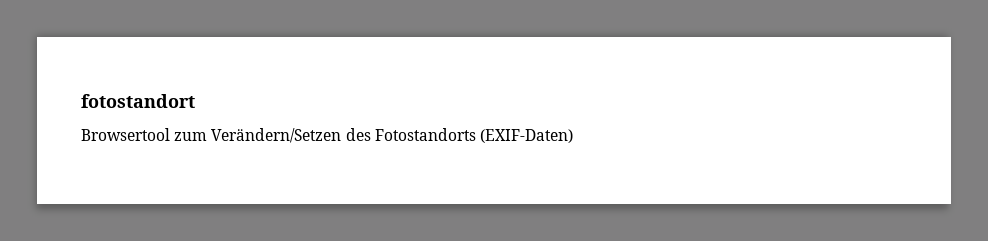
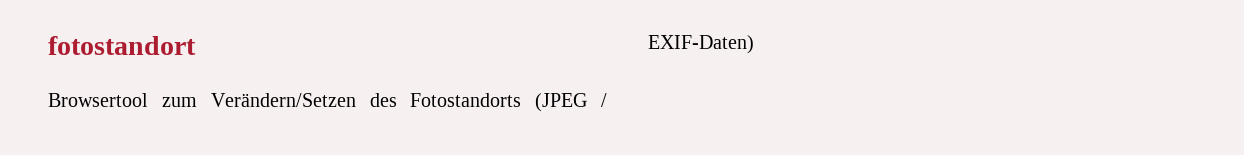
[479,129,573,143] (EXIF-Daten) -> [535,93,607,112] [648,35,754,54] (JPEG / EXIF-Daten)

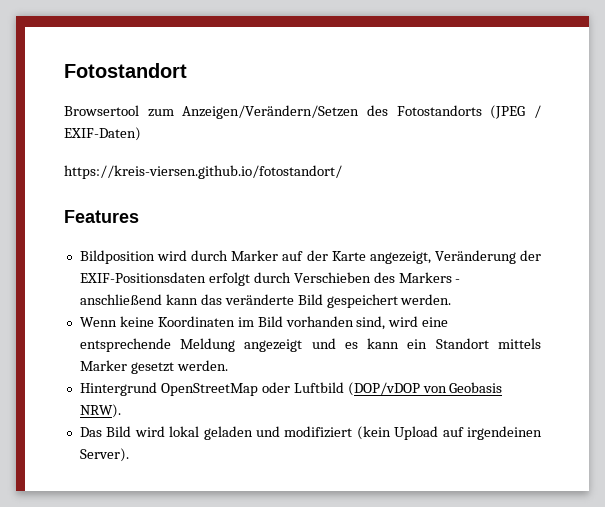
[48,36,196,55] fotostandort -> [64,63,187,78] Fotostandort
[210,93,356,107] Verändern/Setzen -> [182,105,360,119] Anzeigen/Verändern/Setzen
(754, 44) none -> [64,165,342,179] [64,210,139,223] [79,250,541,264] [79,272,461,286] [79,294,452,308] [79,316,449,330] [79,338,542,352] [79,360,228,374] [79,382,503,396] [79,404,121,418] [79,426,543,440] [79,448,129,462] // https://kreis-viersen.github.io/fotostandort/ // Features // Bildposition wird durch Marker auf der Karte angezeigt, Veränderung der EXIF-Positionsdaten erfolgt durch Verschieben des Markers - anschließend kann das veränderte Bild gespeichert werden. // Wenn keine Koordinaten im Bild vorhanden sind, wird eine entsprechende Meldung angezeigt und es kann ein Standort mittels Marker gesetzt werden. // Hintergrund OpenStreetMap oder Luftbild (DOP/vDOP von Geobasis NRW). // Das Bild wird lokal geladen und modifiziert (kein Upload auf irgendeinen Server).

